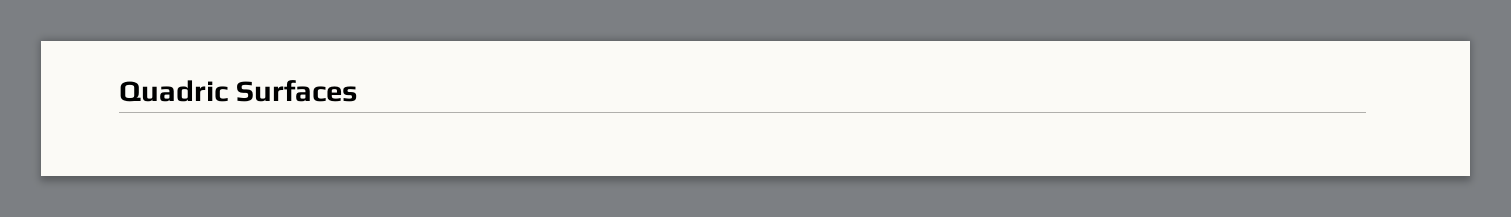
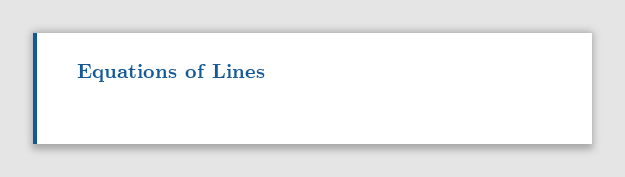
[119,80,357,102] Quadric Surfaces -> [77,64,265,82] Equations of Lines

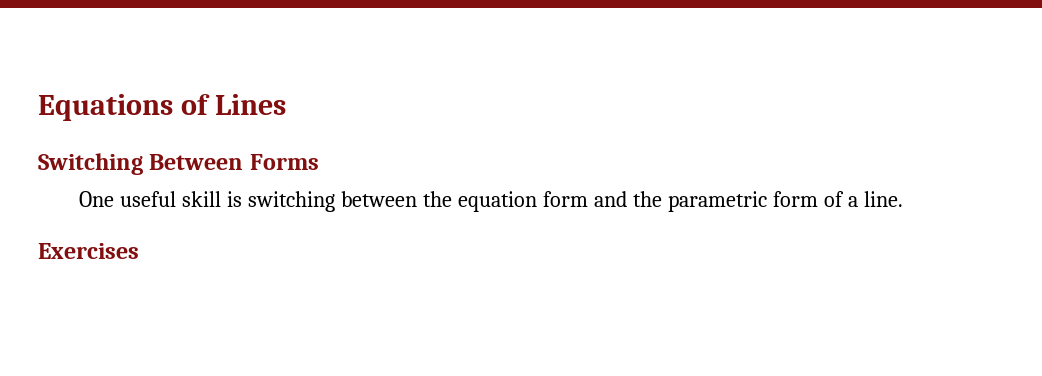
(265, 71) none -> [38,153,319,175] [79,191,903,212] [38,243,139,259] // Switching Between Forms // One useful skill is switching between the equation form and the parametric form of a line. // Exercises

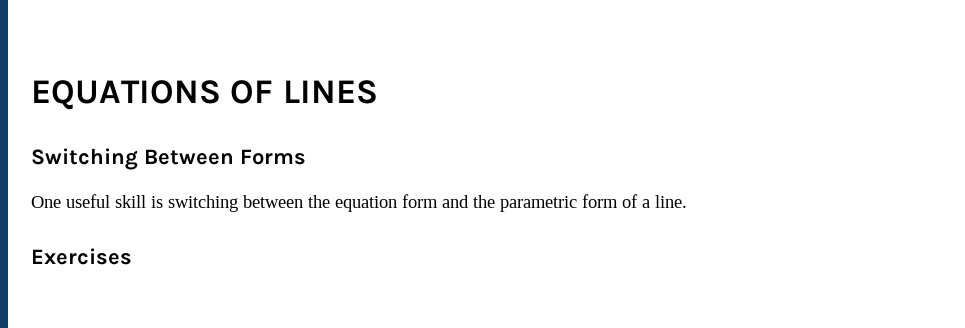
[38,94,287,121] Equations of Lines -> [31,80,378,110] EQUATIONS OF LINES

